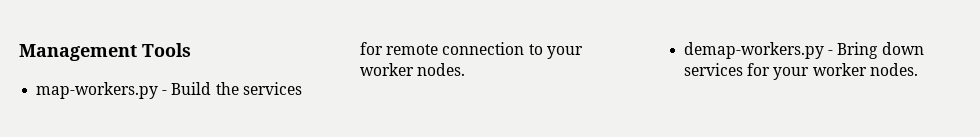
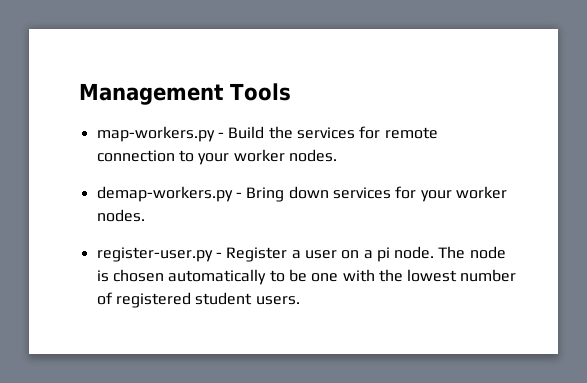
(918, 69) none -> [96,246,506,262] [96,269,517,285] [96,292,300,308] // register-user.py - Register a user on a pi node. The node is chosen automatically to be one with the lowest number of registered student users.

